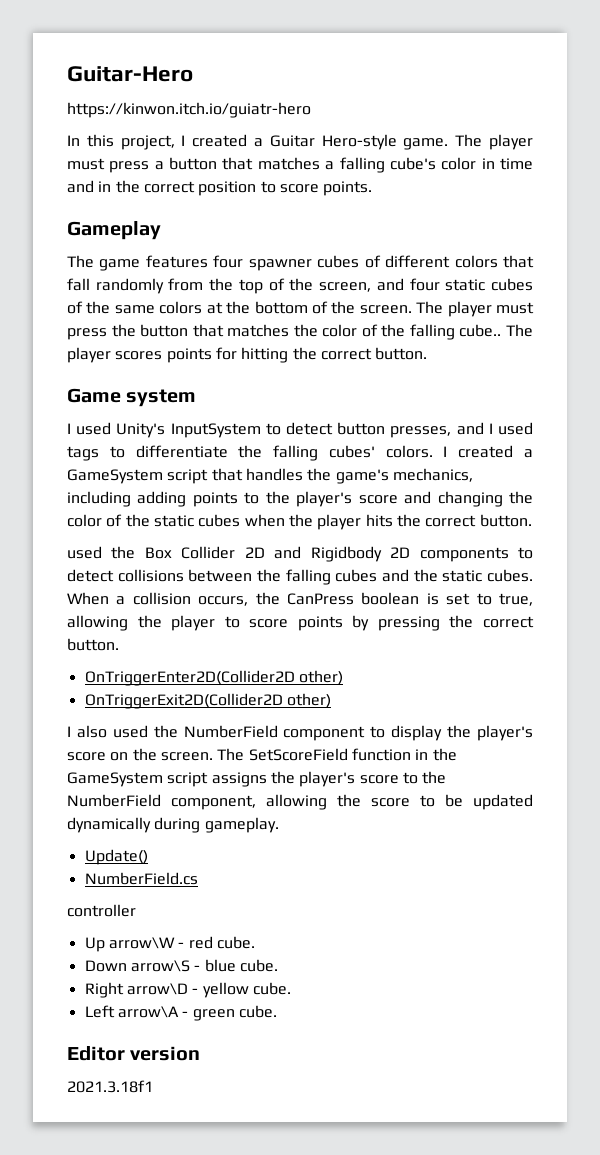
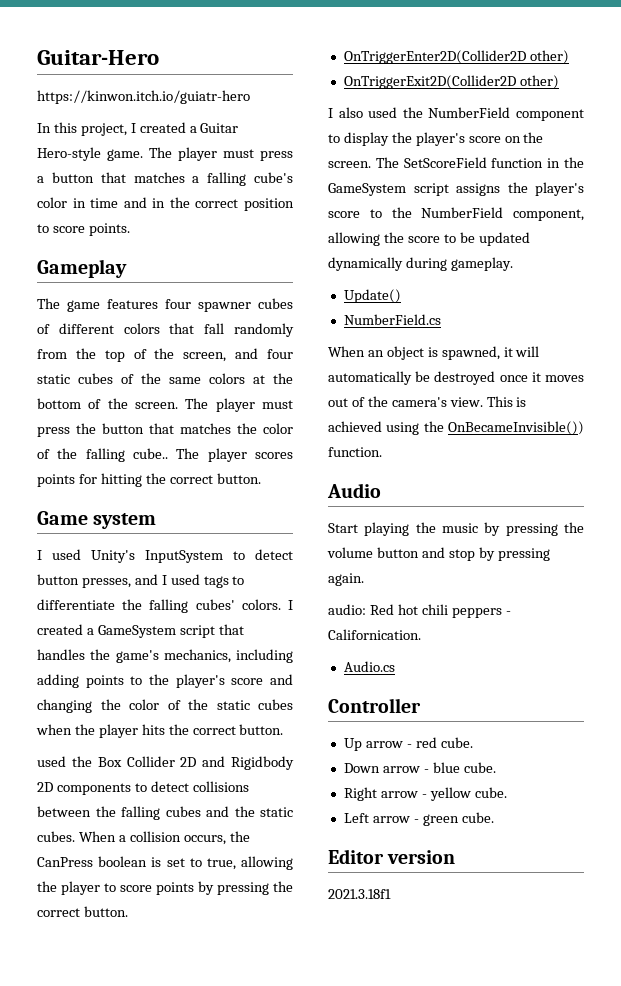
[67,904,136,917] controller -> [328,346,540,360] [328,371,584,385] [328,396,527,407] [328,421,584,435] [328,447,382,457] [327,483,381,498] [328,522,584,536] [327,547,550,561] [328,573,364,586] [328,604,511,618] [328,629,421,640] [343,661,395,672] [328,698,421,713] When an object is spawned, it will automatically be destroyed once it moves out of the camera's view. This is achieved using the OnBecameInvisible()) function. // Audio // Start playing the music by pressing the volume button and stop by pressing again. // audio: Red hot chili peppers - Californication. // Audio.cs // Controller
[108,937,175,949] arrow\W -> [365,741,403,748] arrow
[130,960,190,972] arrow\S -> [382,766,420,773] arrow
[126,983,188,995] arrow\D -> [380,791,418,798] arrow
[117,1006,179,1018] arrow\A -> [372,816,410,823] arrow

